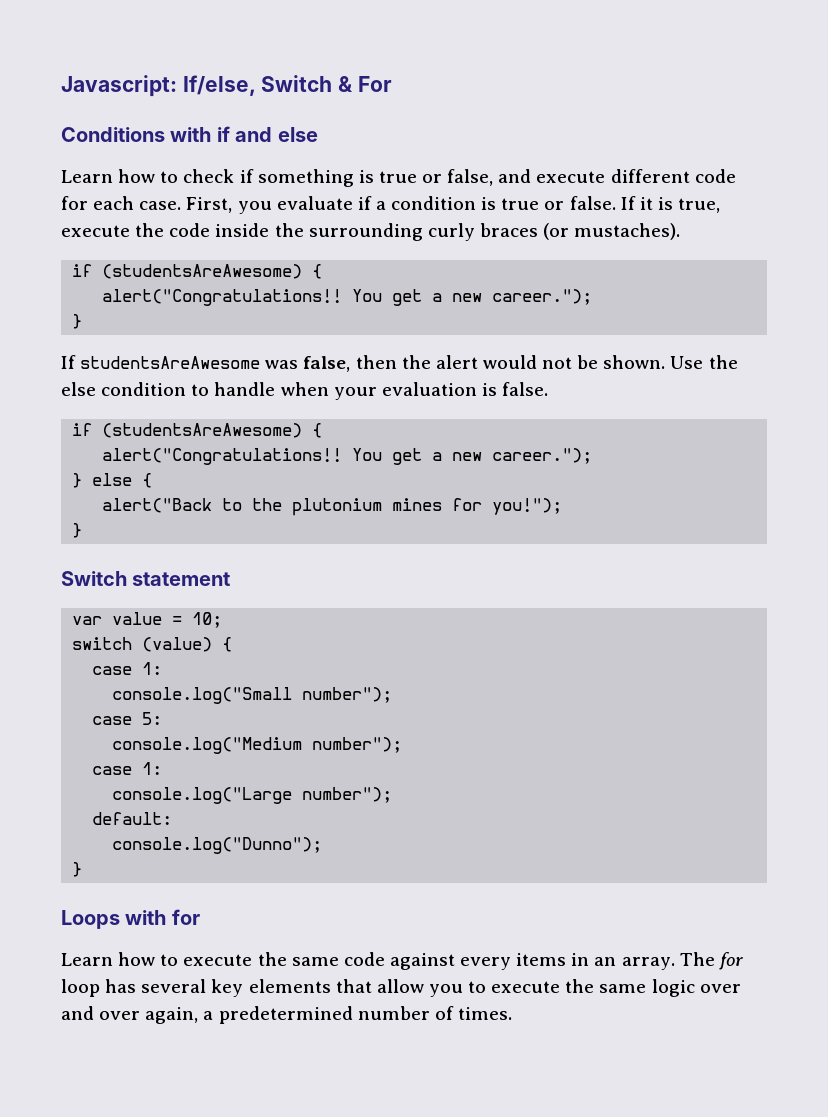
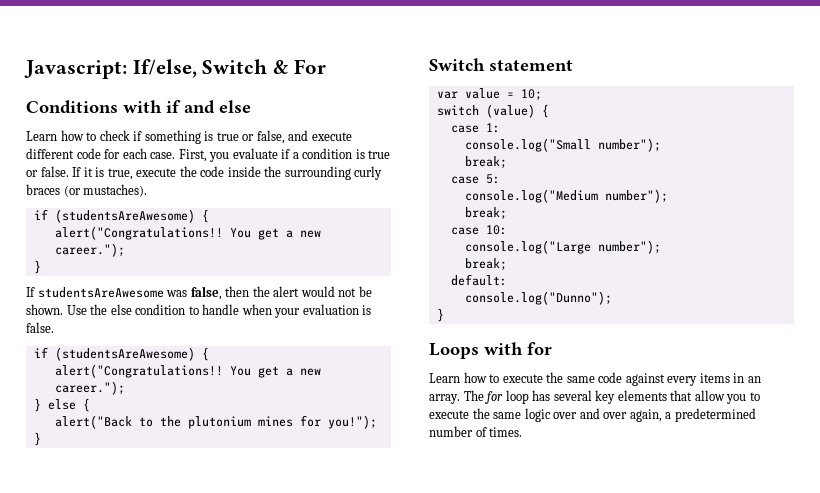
(393, 695) none -> [464,156,507,169] // break;
[92,762,163,775] // case 1: -> [464,207,507,220] [450,225,507,235] // break; // case 10:
(393, 795) none -> [464,258,507,271] // break;

